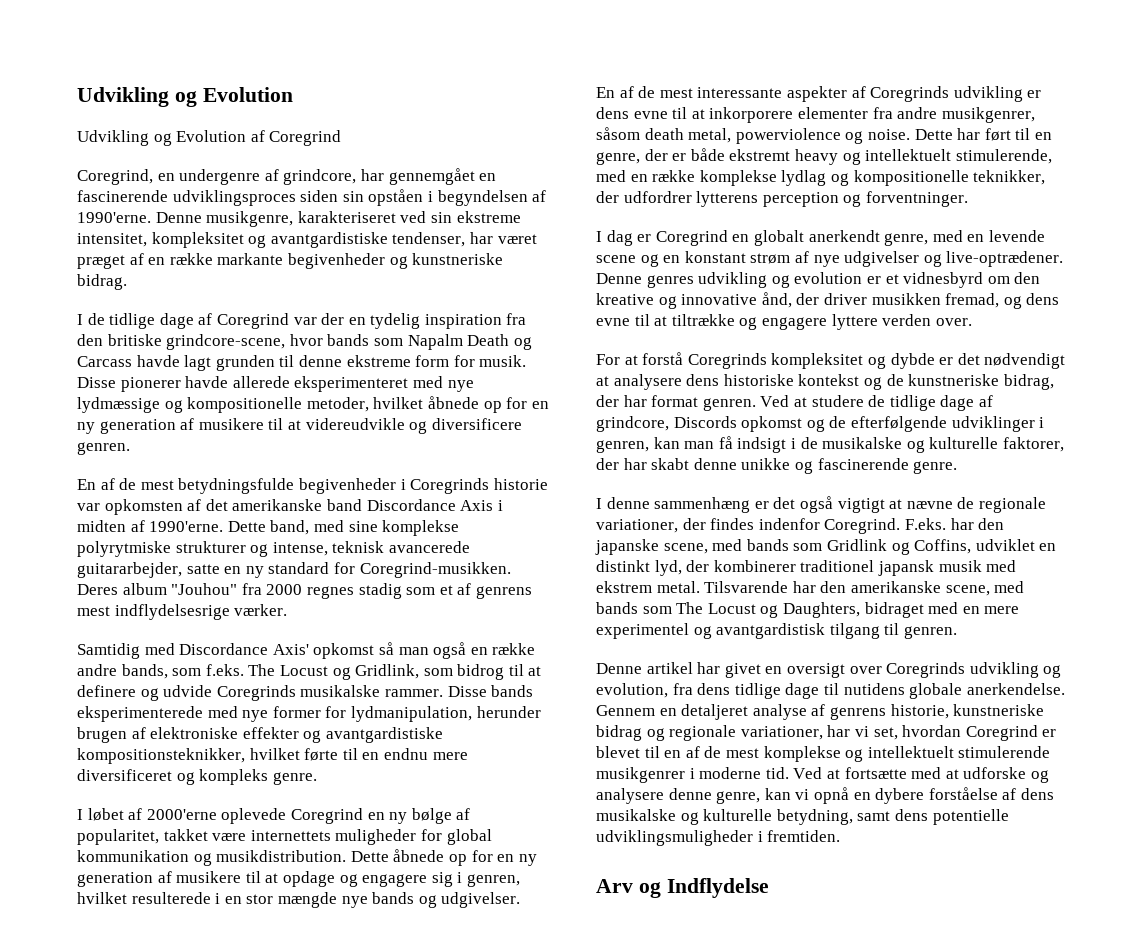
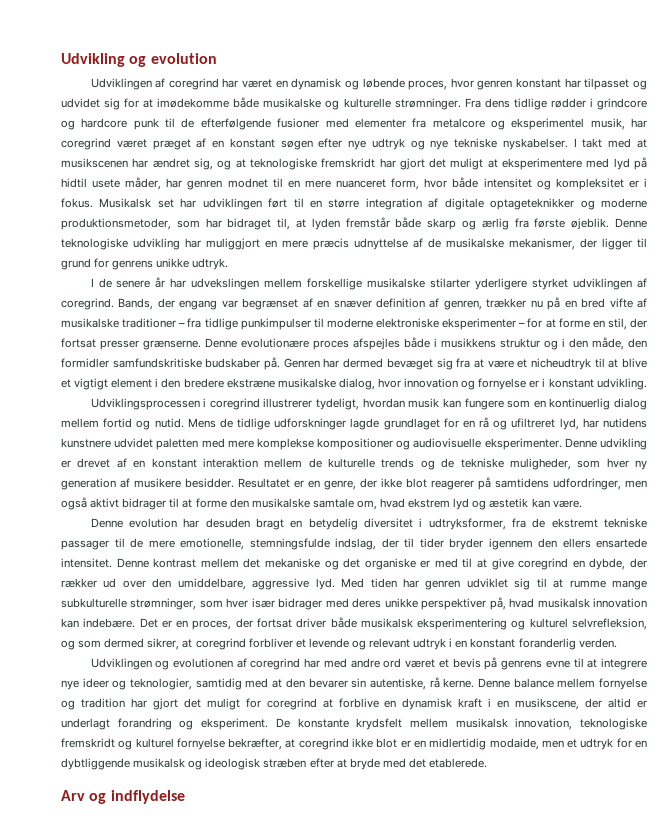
[77,87,293,107] [77,130,342,146] [77,168,497,185] [77,189,547,206] [77,211,521,227] [77,232,537,248] [77,253,504,269] [77,274,127,290] [77,313,527,329] [77,334,532,350] [77,355,527,371] [77,376,474,392] [77,396,549,413] [77,418,522,434] [77,442,130,455] [77,478,548,494] [77,499,503,515] [77,520,460,536] [77,541,470,557] [77,562,511,578] [77,583,532,599] [77,604,288,620] [77,642,536,659] [77,664,542,680] [77,685,534,701] [77,706,541,722] [77,727,443,743] [77,748,468,764] [77,769,317,785] [77,808,471,824] [77,829,492,845] [77,849,537,866] [77,871,520,887] [77,892,521,908] [596,86,1042,102] [596,107,1035,123] [596,127,1052,144] [596,148,1052,165] [596,170,1046,186] [596,191,968,207] [596,230,1045,246] [596,251,1064,267] [596,272,1041,288] [596,292,1060,309] [596,314,972,330] [596,352,1066,369] [596,374,1054,390] [596,395,993,411] [596,416,1045,432] [596,436,1064,453] [596,458,958,474] [596,496,1046,513] [596,518,1005,534] [595,539,1057,555] [596,560,1017,576] [596,581,1025,596] [596,602,1020,618] [596,623,957,639] [596,662,1062,678] [596,683,1065,699] [596,704,1045,720] [596,725,1057,741] [596,746,1051,762] [596,767,1049,783] [596,787,1054,804] [596,809,1009,825] [596,830,841,846] Udvikling og Evolution // Udvikling og Evolution af Coregrind // Coregrind, en undergenre af grindcore, har gennemgået en fascinerende udviklingsproces siden sin opståen i begyndelsen af 1990'erne. Denne musikgenre, karakteriseret ved sin ekstreme intensitet, kompleksitet og avantgardistiske tendenser, har været præget af en række markante begivenheder og kunstneriske bidrag. // I de tidlige dage af Coregrind var der en tydelig inspiration fra den britiske grindcore-scene, hvor bands som Napalm Death og Carcass havde lagt grunden til denne ekstreme form for musik. Disse pionerer havde allerede eksperimenteret med nye lydmæssige og kompositionelle metoder, hvilket åbnede op for en ny generation af musikere til at videreudvikle og diversificere genren. // En af de mest betydningsfulde begivenheder i Coregrinds historie var opkomsten af det amerikanske band Discordance Axis i midten af 1990'erne. Dette band, med sine komplekse polyrytmiske strukturer og intense, teknisk avancerede guitararbejder, satte en ny standard for Coregrind-musikken. Deres album "Jouhou" fra 2000 regnes stadig som et af genrens mest indflydelsesrige værker. // Samtidig med Discordance Axis' opkomst så man også en række andre bands, som f.eks. The Locust og Gridlink, som bidrog til at definere og udvide Coregrinds musikalske rammer. Disse bands eksperimenterede med nye former for lydmanipulation, herunder brugen af elektroniske effekter og avantgardistiske kompositionsteknikker, hvilket førte til en endnu mere diversificeret og kompleks genre. // I løbet af 2000'erne oplevede Coregrind en ny bølge af popularitet, takket være internettets muligheder for global kommunikation og musikdistribution. Dette åbnede op for en ny generation af musikere til at opdage og engagere sig i genren, hvilket resulterede i en stor mængde nye bands og udgivelser. // En af de mest interessante aspekter af Coregrinds udvikling er dens evne til at inkorporere elementer fra andre musikgenrer, såsom death metal, powerviolence og noise. Dette har ført til en genre, der er både ekstremt heavy og intellektuelt stimulerende, med en række komplekse lydlag og kompositionelle teknikker, der udfordrer lytterens perception og forventninger. // I dag er Coregrind en globalt anerkendt genre, med en levende scene og en konstant strøm af nye udgivelser og live-optrædener. Denne genres udvikling og evolution er et vidnesbyrd om den kreative og innovative ånd, der driver musikken fremad, og dens evne til at tiltrække og engagere lyttere verden over. // For at forstå Coregrinds kompleksitet og dybde er det nødvendigt at analysere dens historiske kontekst og de kunstneriske bidrag, der har format genren. Ved at studere de tidlige dage af grindcore, Discords opkomst og de efterfølgende udviklinger i genren, kan man få indsigt i de musikalske og kulturelle faktorer, der har skabt denne unikke og fascinerende genre. // I denne sammenhæng er det også vigtigt at nævne de regionale variationer, der findes indenfor Coregrind. F.eks. har den japanske scene, med bands som Gridlink og Coffins, udviklet en distinkt lyd, der kombinerer traditionel japansk musik med ekstrem metal. Tilsvarende har den amerikanske scene, med bands som The Locust og Daughters, bidraget med en mere experimentel og avantgardistisk tilgang til genren. // Denne artikel har givet en oversigt over Coregrinds udvikling og evolution, fra dens tidlige dage til nutidens globale anerkendelse. Gennem en detaljeret analyse af genrens historie, kunstneriske bidrag og regionale variationer, har vi set, hvordan Coregrind er blevet til en af de mest komplekse og intellektuelt stimulerende musikgenrer i moderne tid. Ved at fortsætte med at udforske og analysere denne genre, kan vi opnå en dybere forståelse af dens musikalske og kulturelle betydning, samt dens potentielle udviklingsmuligheder i fremtiden. -> [61,53,217,67] [90,78,647,90] [61,97,647,110] [61,118,647,130] [61,138,647,150] [61,157,647,170] [61,177,647,190] [61,198,647,210] [61,217,648,230] [61,238,647,250] [61,258,229,270] [90,277,647,290] [61,297,648,310] [61,318,647,330] [61,337,647,350] [61,357,647,370] [61,378,647,390] [90,398,648,410] [61,417,647,430] [61,438,647,450] [61,458,647,470] [61,477,647,490] [61,497,582,510] [90,518,647,530] [61,538,647,550] [61,558,647,570] [61,578,647,590] [61,597,647,610] [61,617,647,630] [61,638,617,650] [90,657,647,670] [61,677,647,690] [61,698,648,710] [61,718,647,730] [61,738,647,750] [61,758,488,770] Udvikling og evolution // Udviklingen af coregrind har været en dynamisk og løbende proces, hvor genren konstant har tilpasset og udvidet sig for at imødekomme både musikalske og kulturelle strømninger. Fra dens tidlige rødder i grindcore og hardcore punk til de efterfølgende fusioner med elementer fra metalcore og eksperimentel musik, har coregrind været præget af en konstant søgen efter nye udtryk og nye tekniske nyskabelser. I takt med at musikscenen har ændret sig, og at teknologiske fremskridt har gjort det muligt at eksperimentere med lyd på hidtil usete måder, har genren modnet til en mere nuanceret form, hvor både intensitet og kompleksitet er i fokus. Musikalsk set har udviklingen ført til en større integration af digitale optageteknikker og moderne produktionsmetoder, som har bidraget til, at lyden fremstår både skarp og ærlig fra første øjeblik. Denne teknologiske udvikling har muliggjort en mere præcis udnyttelse af de musikalske mekanismer, der ligger til grund for genrens unikke udtryk. // I de senere år har udvekslingen mellem forskellige musikalske stilarter yderligere styrket udviklingen af coregrind. Bands, der engang var begrænset af en snæver definition af genren, trækker nu på en bred vifte af musikalske traditioner – fra tidlige punkimpulser til moderne elektroniske eksperimenter – for at forme en stil, der fortsat presser grænserne. Denne evolutionære proces afspejles både i musikkens struktur og i den måde, den formidler samfundskritiske budskaber på. Genren har dermed bevæget sig fra at være et nicheudtryk til at blive et vigtigt element i den bredere ekstræne musikalske dialog, hvor innovation og fornyelse er i konstant udvikling. // Udviklingsprocessen i coregrind illustrerer tydeligt, hvordan musik kan fungere som en kontinuerlig dialog mellem fortid og nutid. Mens de tidlige udforskninger lagde grundlaget for en rå og ufiltreret lyd, har nutidens kunstnere udvidet paletten med mere komplekse kompositioner og audiovisuelle eksperimenter. Denne udvikling er drevet af en konstant interaktion mellem de kulturelle trends og de tekniske muligheder, som hver ny generation af musikere besidder. Resultatet er en genre, der ikke blot reagerer på samtidens udfordringer, men også aktivt bidrager til at forme den musikalske samtale om, hvad ekstrem lyd og æstetik kan være. // Denne evolution har desuden bragt en betydelig diversitet i udtryksformer, fra de ekstremt tekniske passager til de mere emotionelle, stemningsfulde indslag, der til tider bryder igennem den ellers ensartede intensitet. Denne kontrast mellem det mekaniske og det organiske er med til at give coregrind en dybde, der rækker ud over den umiddelbare, aggressive lyd. Med tiden har genren udviklet sig til at rumme mange subkulturelle strømninger, som hver især bidrager med deres unikke perspektiver på, hvad musikalsk innovation kan indebære. Det er en proces, der fortsat driver både musikalsk eksperimentering og kulturel selvrefleksion, og som dermed sikrer, at coregrind forbliver et levende og relevant udtryk i en konstant foranderlig verden. // Udviklingen og evolutionen af coregrind har med andre ord været et bevis på genrens evne til at integrere nye ideer og teknologier, samtidig med at den bevarer sin autentiske, rå kerne. Denne balance mellem fornyelse og tradition har gjort det muligt for coregrind at forblive en dynamisk kraft i en musikscene, der altid er underlagt forandring og eksperiment. De konstante krydsfelt mellem musikalsk innovation, teknologiske fremskridt og kulturel fornyelse bekræfter, at coregrind ikke blot er en midlertidig modaide, men et udtryk for en dybtliggende musikalsk og ideologisk stræben efter at bryde med det etablerede.
[666,878,769,898] Indflydelse -> [110,790,185,804] indflydelse

